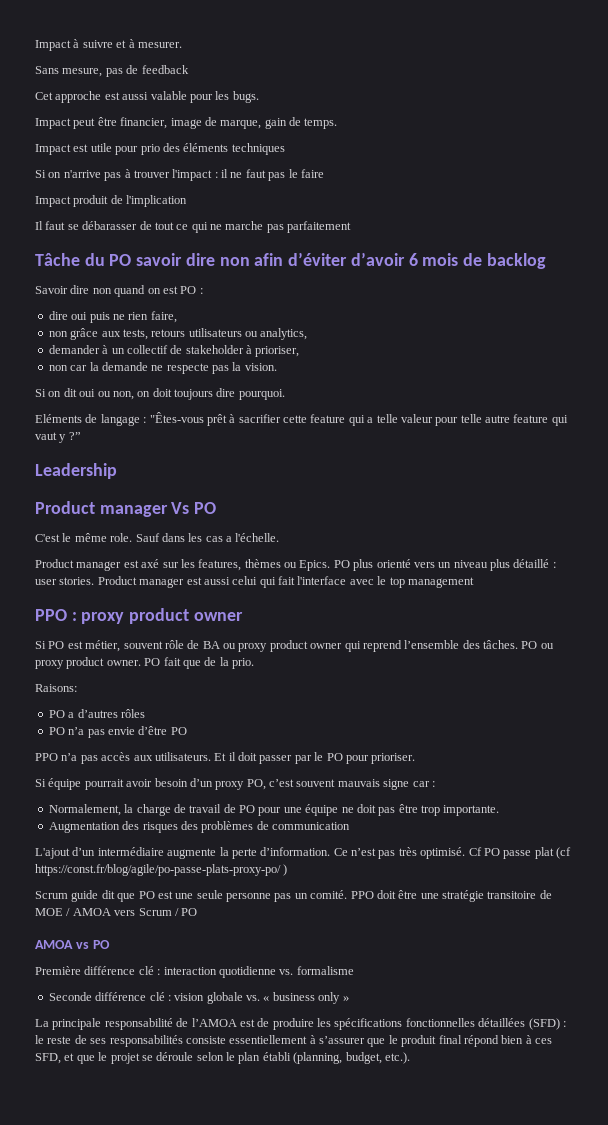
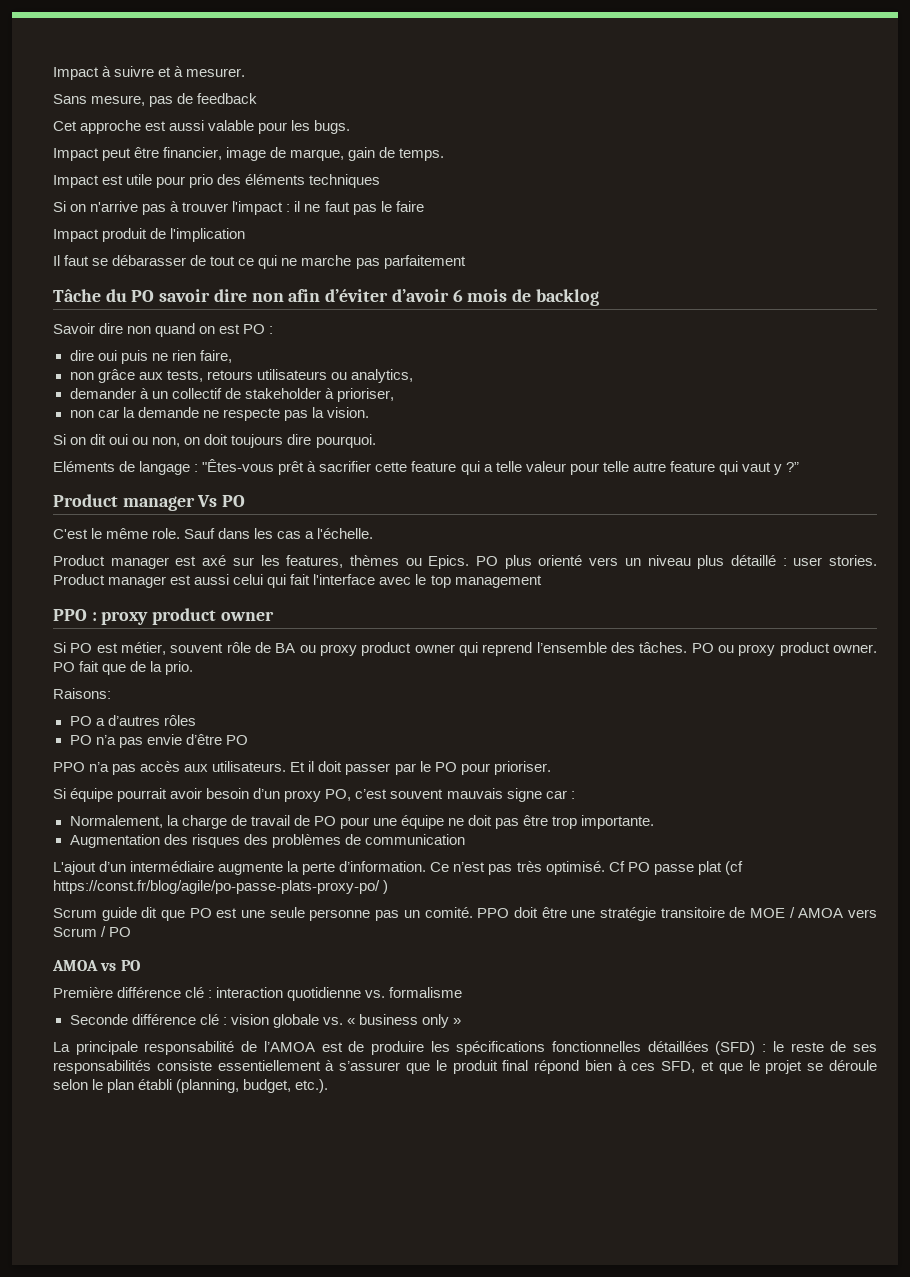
[35,463,117,479] // Leadership -> (800, 467) none

